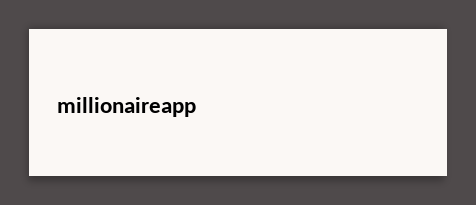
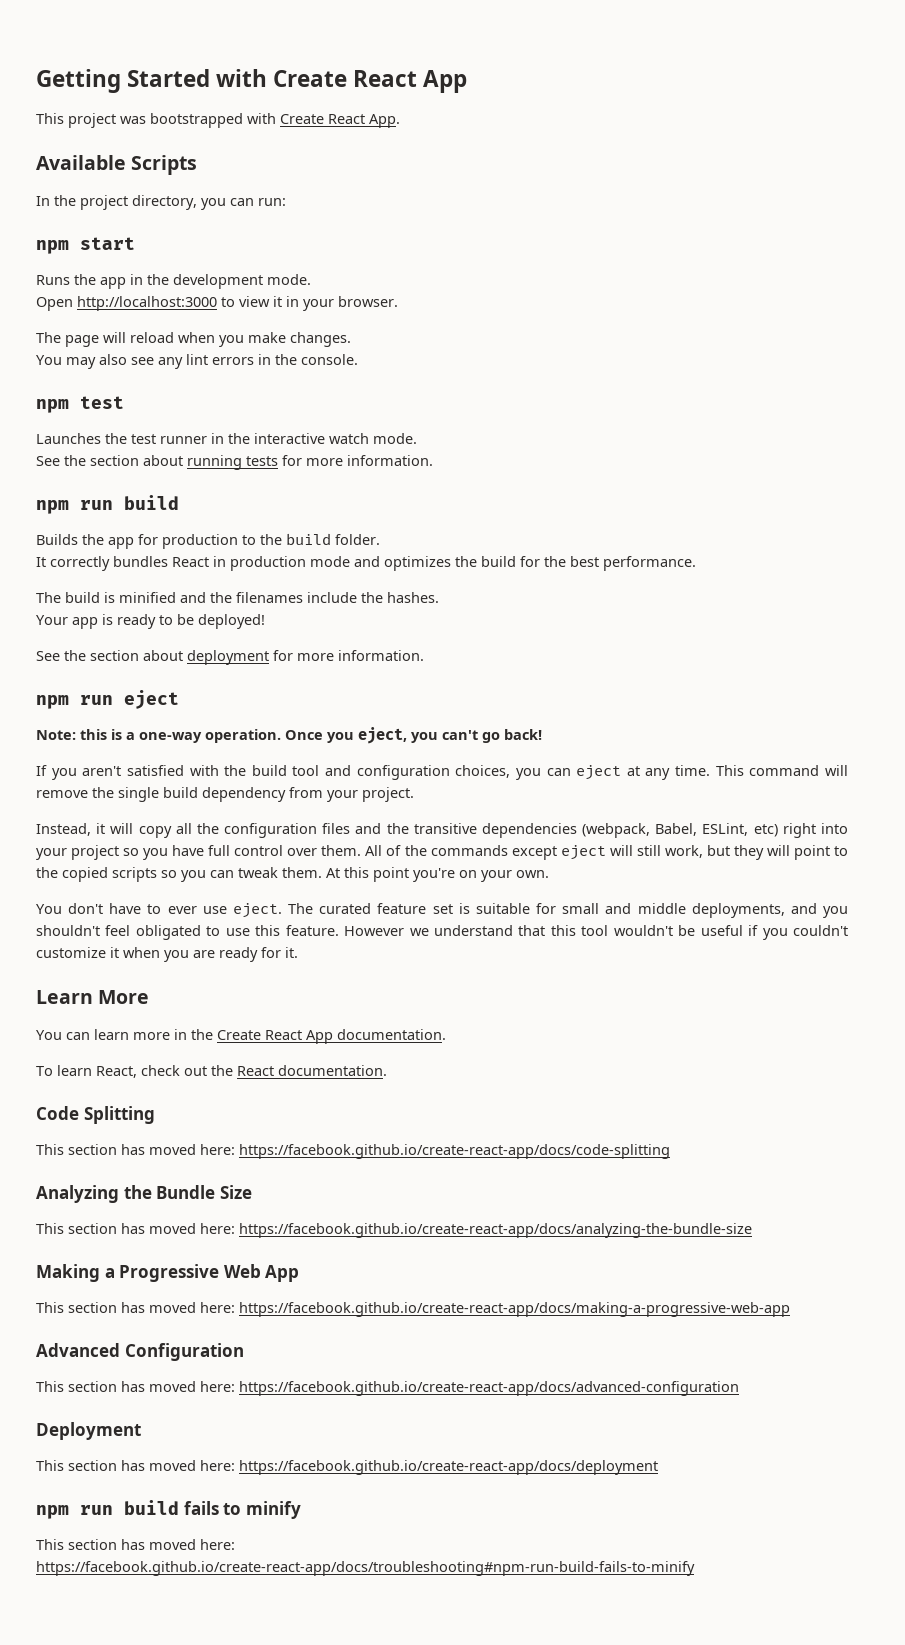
[57,97,196,117] millionaireapp -> [36,69,468,93] [36,113,400,128] [36,155,198,175] [36,195,286,210] [36,237,135,254] [36,274,311,289] [36,296,398,311] [36,332,351,347] [36,354,358,369] [36,396,124,413] [36,433,417,444] [36,455,433,470] [36,495,179,514] [36,533,380,549] [36,556,696,571] [36,592,439,603] [36,614,265,629] [36,650,424,665] [36,690,179,709] [36,727,542,744] [36,765,849,780] [36,787,414,802] [36,823,848,838] [36,845,848,860] [36,867,549,882] [36,903,848,918] [36,925,849,940] [36,947,298,962] [36,990,150,1004] [36,1029,446,1044] [36,1065,387,1078] [36,1106,155,1124] [36,1144,670,1159] [36,1185,252,1203] [36,1223,752,1238] [36,1264,300,1282] [36,1302,790,1317] [36,1343,244,1361] [36,1381,739,1396] [36,1422,141,1440] [36,1460,658,1475] [36,1500,301,1519] [36,1539,235,1550] [36,1561,695,1576] Getting Started with Create React App // This project was bootstrapped with Create React App. // Available Scripts // In the project directory, you can run: // npm start // Runs the app in the development mode. // Open http://localhost:3000 to view it in your browser. // The page will reload when you make changes. // You may also see any lint errors in the console. // npm test // Launches the test runner in the interactive watch mode. // See the section about running tests for more information. // npm run build // Builds the app for production to the build folder. // It correctly bundles React in production mode and optimizes the build for the best performance. // The build is minified and the filenames include the hashes. // Your app is ready to be deployed! // See the section about deployment for more information. // npm run eject // Note: this is a one-way operation. Once you eject, you can't go back! // If you aren't satisfied with the build tool and configuration choices, you can eject at any time. This command will remove the single build dependency from your project. // Instead, it will copy all the configuration files and the transitive dependencies (webpack, Babel, ESLint, etc) right into your project so you have full control over them. All of the commands except eject will still work, but they will point to the copied scripts so you can tweak them. At this point you're on your own. // You don't have to ever use eject. The curated feature set is suitable for small and middle deployments, and you shouldn't feel obligated to use this feature. However we understand that this tool wouldn't be useful if you couldn't customize it when you are ready for it. // Learn More // You can learn more in the Create React App documentation. // To learn React, check out the React documentation. // Code Splitting // This section has moved here: https://facebook.github.io/create-react-app/docs/code-splitting // Analyzing the Bundle Size // This section has moved here: https://facebook.github.io/create-react-app/docs/analyzing-the-bundle-size // Making a Progressive Web App // This section has moved here: https://facebook.github.io/create-react-app/docs/making-a-progressive-web-app // Advanced Configuration // This section has moved here: https://facebook.github.io/create-react-app/docs/advanced-configuration // Deployment // This section has moved here: https://facebook.github.io/create-react-app/docs/deployment // npm run build fails to minify // This section has moved here: https://facebook.github.io/create-react-app/docs/troubleshooting#npm-run-build-fails-to-minify

